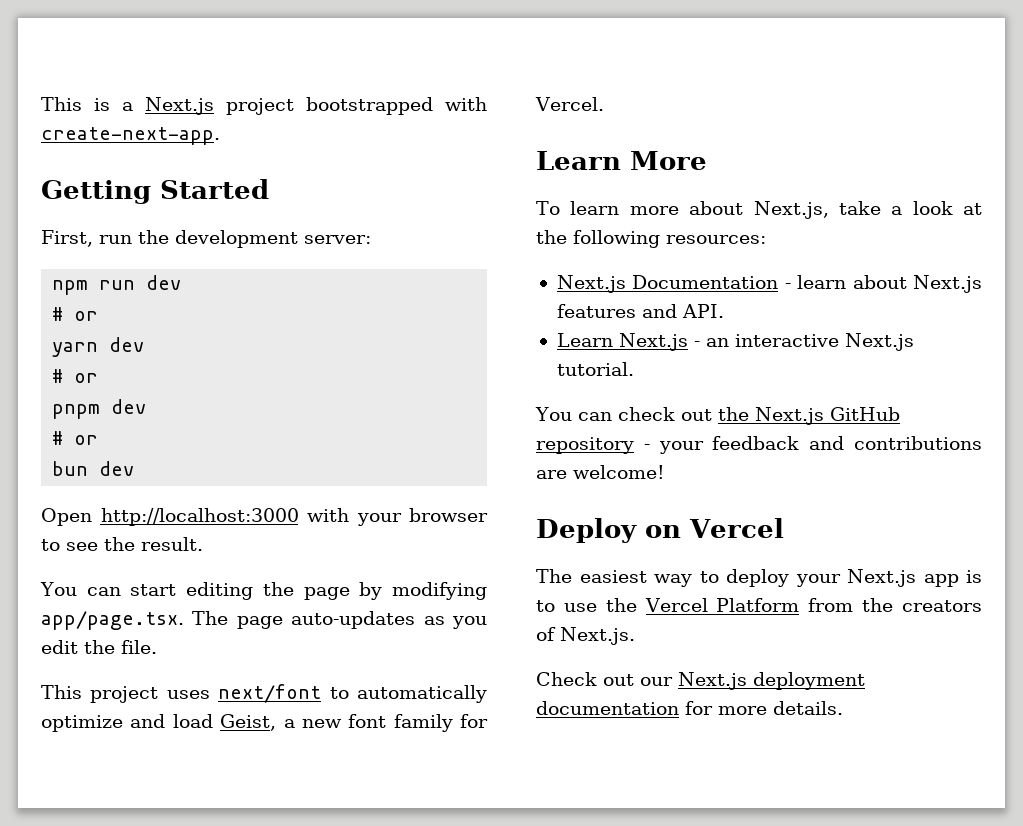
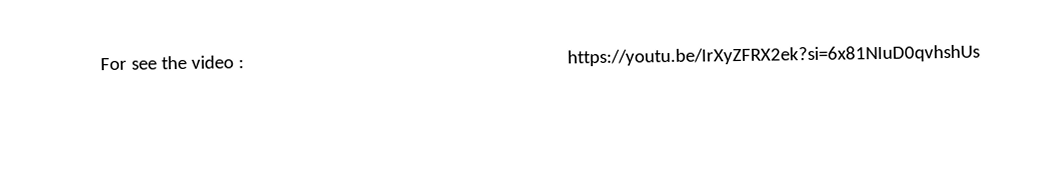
[41,97,487,115] [41,127,220,145] [41,179,269,204] [41,230,371,248] [52,275,182,295] [52,307,99,321] [52,337,145,357] [52,369,99,383] [52,399,147,419] [52,431,99,445] [52,461,135,476] [41,508,488,526] [41,537,203,551] [40,582,487,600] [41,611,487,630] [41,640,157,654] [41,684,487,703] [41,714,488,732] [535,97,604,111] [536,151,707,170] [536,201,982,219] [536,230,766,248] [556,275,982,293] [556,304,724,318] [556,333,914,351] [556,362,634,376] [535,407,900,425] [536,436,982,454] [536,465,665,479] [536,518,784,543] [536,569,982,587] [536,598,982,612] [536,627,635,645] [536,672,865,690] [536,701,843,715] This is a Next.js project bootstrapped with create-next-app. // Getting Started // First, run the development server: // npm run dev // # or // yarn dev // # or // pnpm dev // # or // bun dev // Open http://localhost:3000 with your browser to see the result. // You can start editing the page by modifying app/page.tsx. The page auto-updates as you edit the file. // This project uses next/font to automatically optimize and load Geist, a new font family for Vercel. // Learn More // To learn more about Next.js, take a look at the following resources: // Next.js Documentation - learn about Next.js features and API. // Learn Next.js - an interactive Next.js tutorial. // You can check out the Next.js GitHub repository - your feedback and contributions are welcome! // Deploy on Vercel // The easiest way to deploy your Next.js app is to use the Vercel Platform from the creators of Next.js. // Check out our Next.js deployment documentation for more details. -> [100,44,980,71] For see the video : https://youtu.be/IrXyZFRX2ek?si=6x81NIuD0qvhshUs

